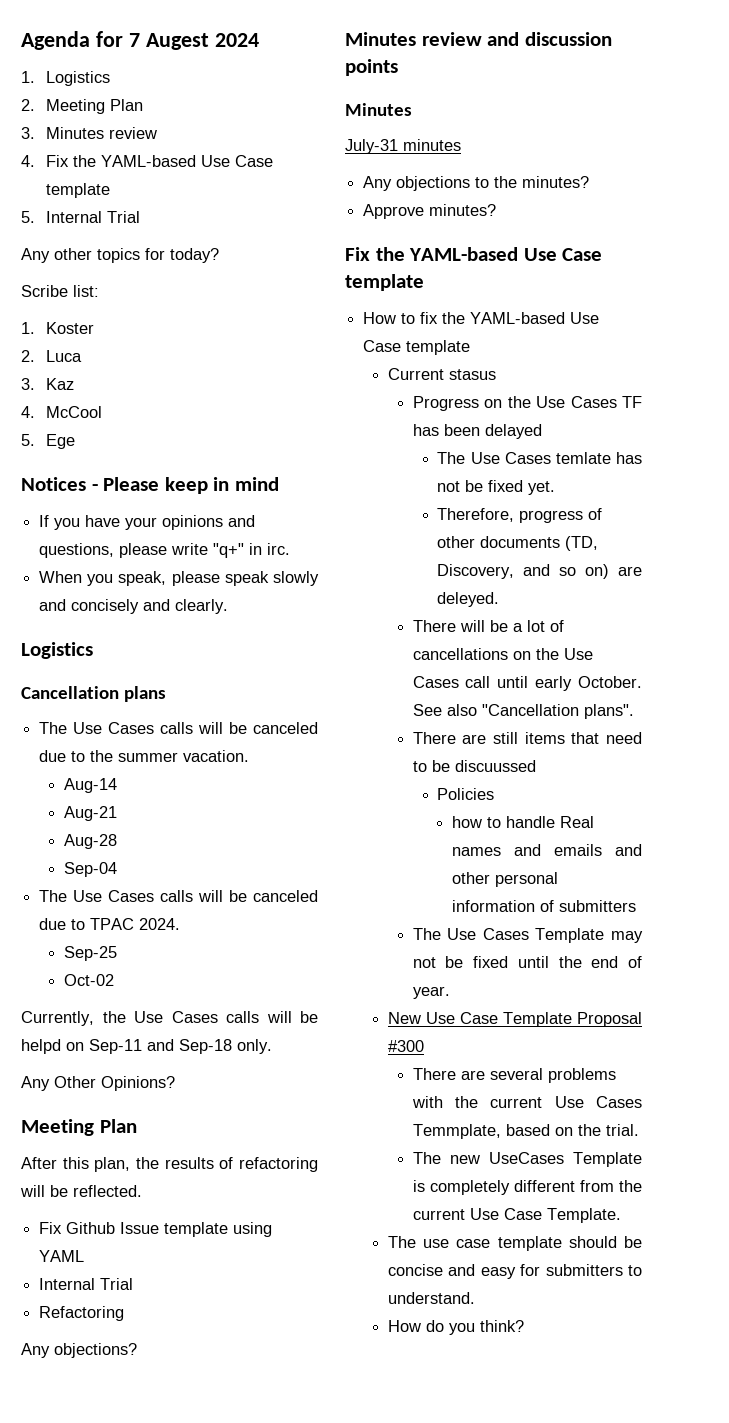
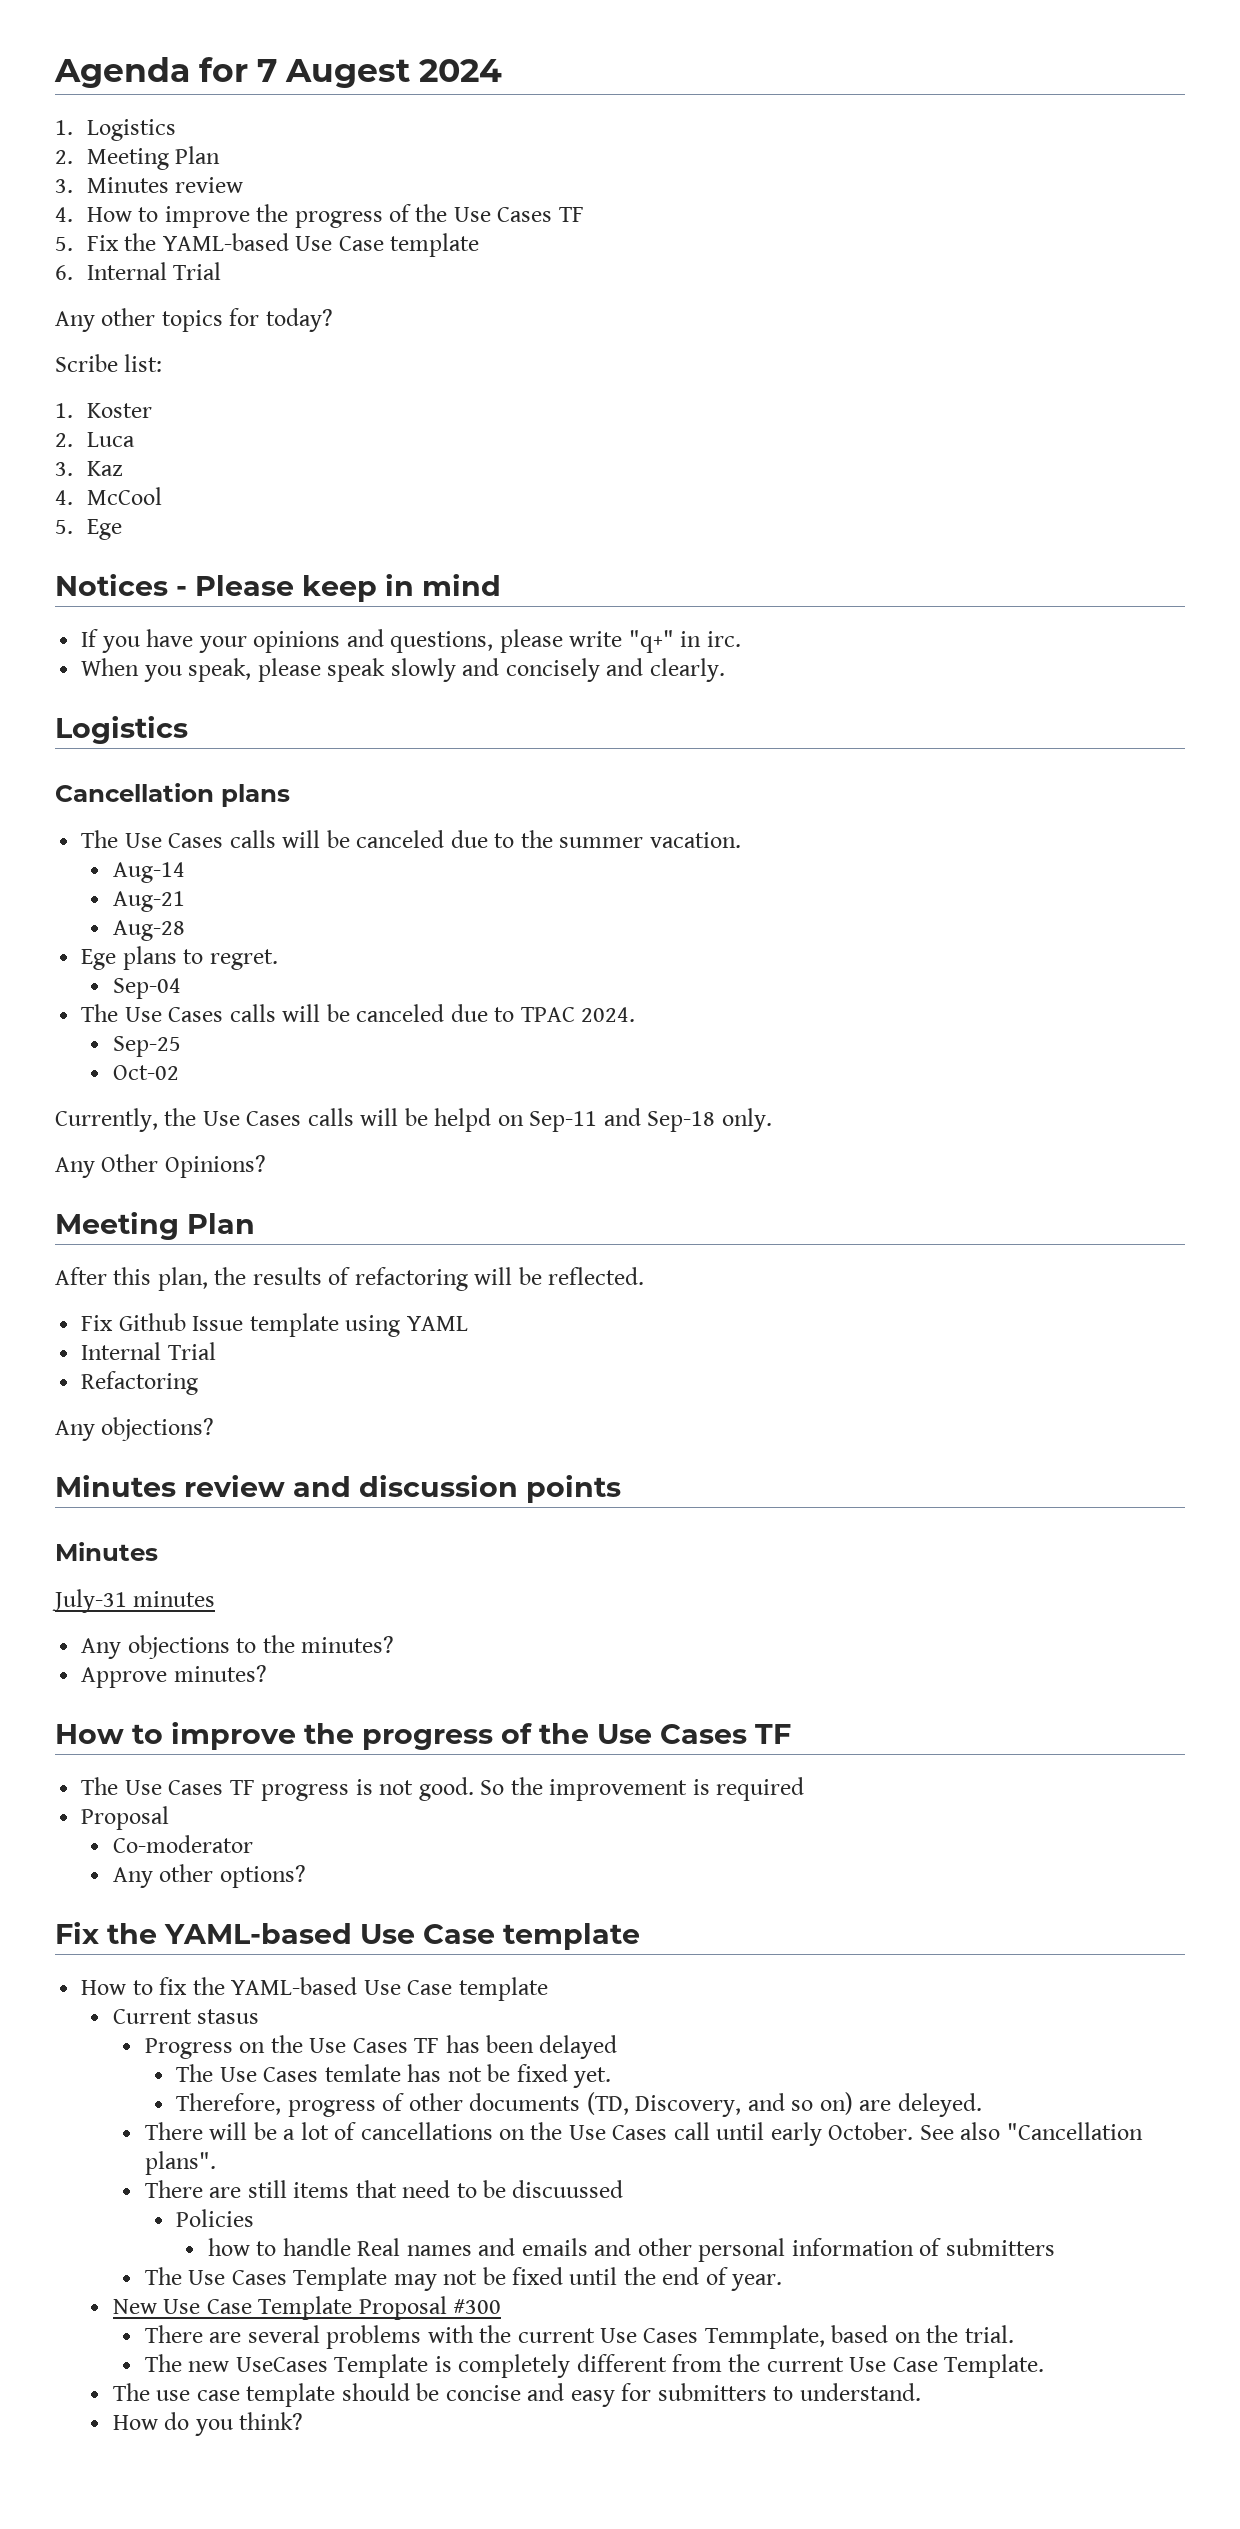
[45,155,273,167] [45,183,110,198] [21,211,35,223] Fix the YAML-based Use Case template // 5. -> [86,204,584,228] [55,233,480,257] [55,265,73,280] How to improve the progress of the Use Cases TF // 5. Fix the YAML-based Use Case template // 6.
(117, 841) none -> [81,946,278,970] // Ege plans to regret.
(497, 210) none -> [55,1722,791,1750] [81,1777,805,1801] [81,1806,170,1830] [113,1835,254,1853] [113,1864,306,1888] // How to improve the progress of the Use Cases TF // The Use Cases TF progress is not good. So the improvement is required // Proposal // Co-moderator // Any other options?

